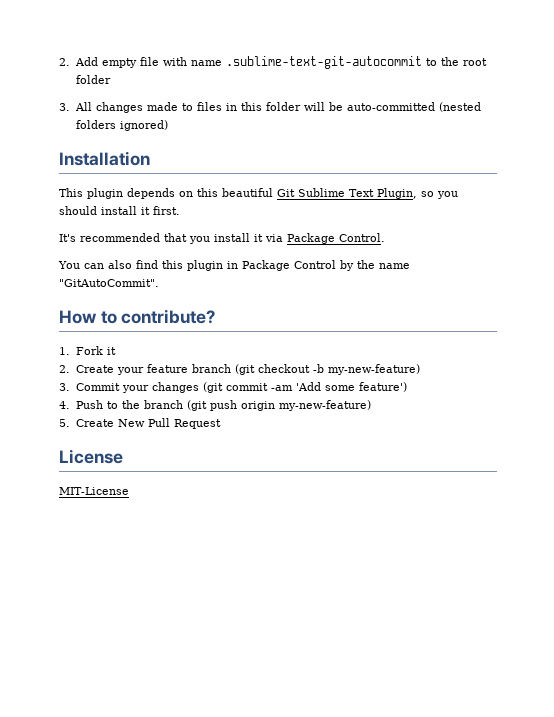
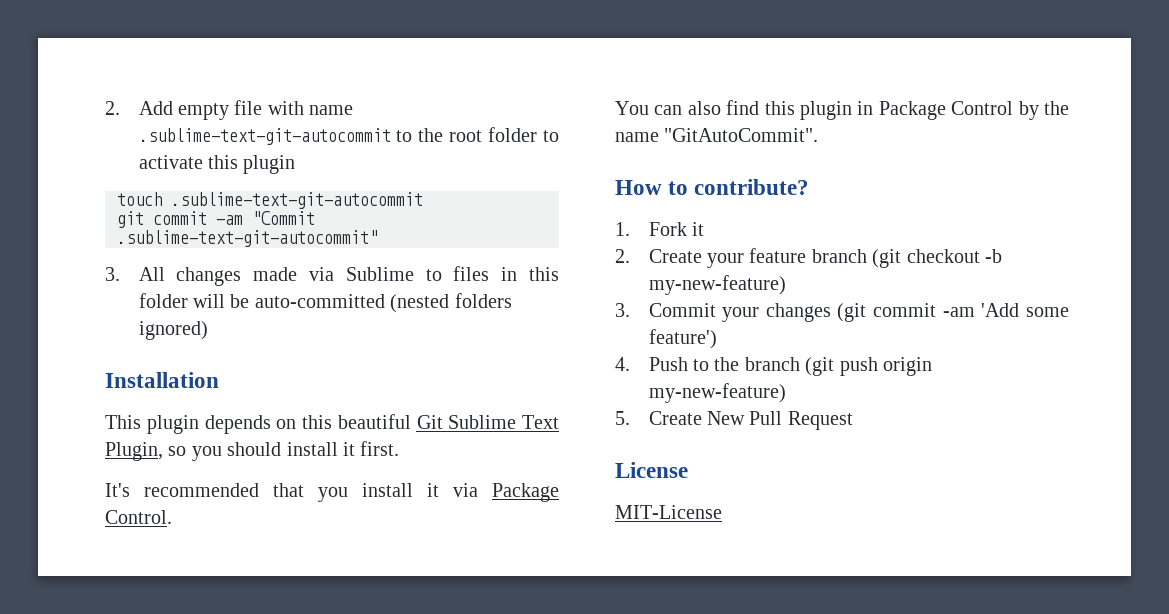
(111, 79) none -> [543,130,560,142] [138,155,296,174] [117,192,423,209] [117,211,315,228] [117,230,378,247] to activate this plugin // touch .sublime-text-git-autocommit // git commit -am "Commit .sublime-text-git-autocommit"
(178, 106) none -> [308,267,414,281] via Sublime

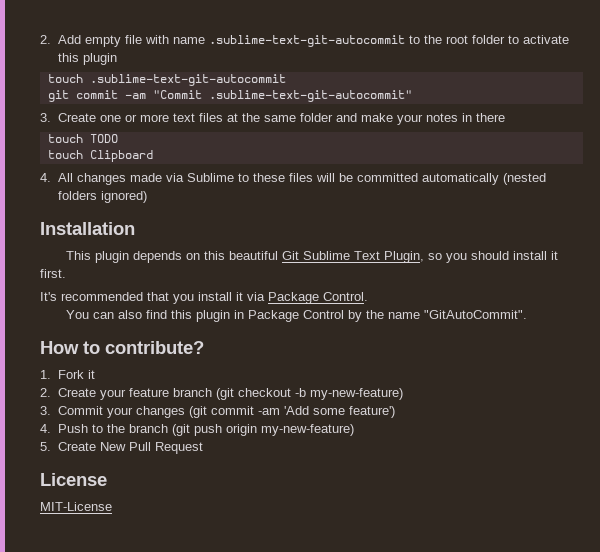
(120, 274) none -> [57,113,505,125] [47,134,118,143] [47,150,153,162] [40,173,51,182] Create one or more text files at the same folder and make your notes in there // touch TODO // touch Clipboard // 4.
[453,266,559,281] [138,293,385,308] files in this folder will be auto-committed -> [252,173,499,185] these files will be committed automatically

